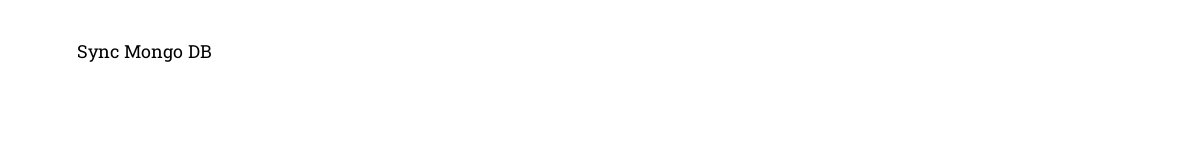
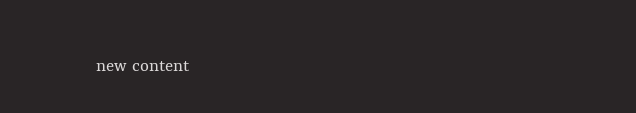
[77,45,212,62] Sync Mongo DB -> [96,61,190,71] new content

